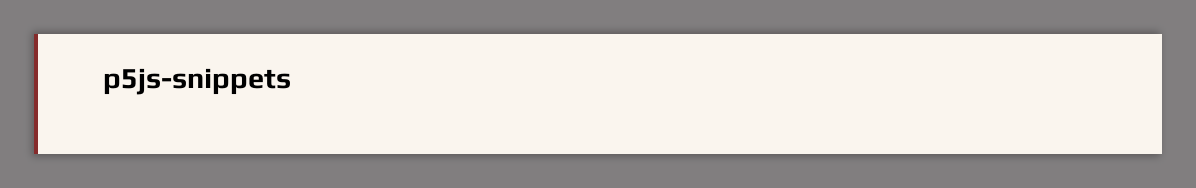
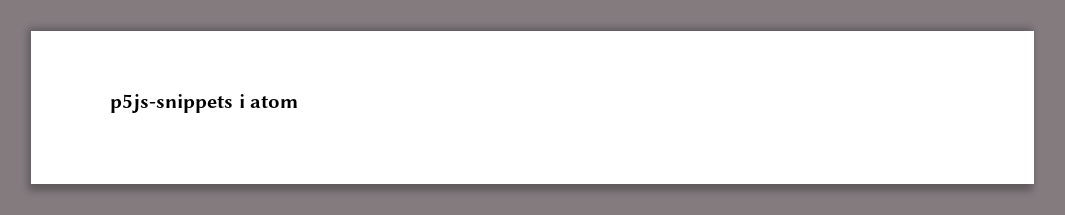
(291, 81) none -> [238,94,299,108] i atom

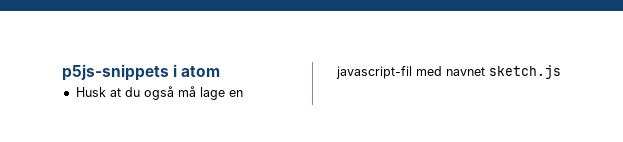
(299, 101) none -> [75,86,243,100] [335,65,561,79] // Husk at du også må lage en javascript-fil med navnet sketch.js

